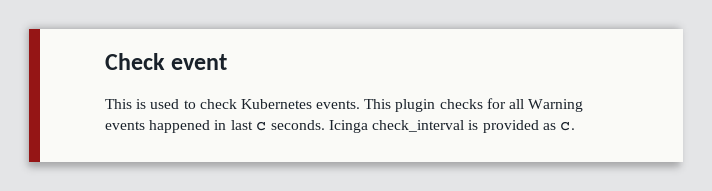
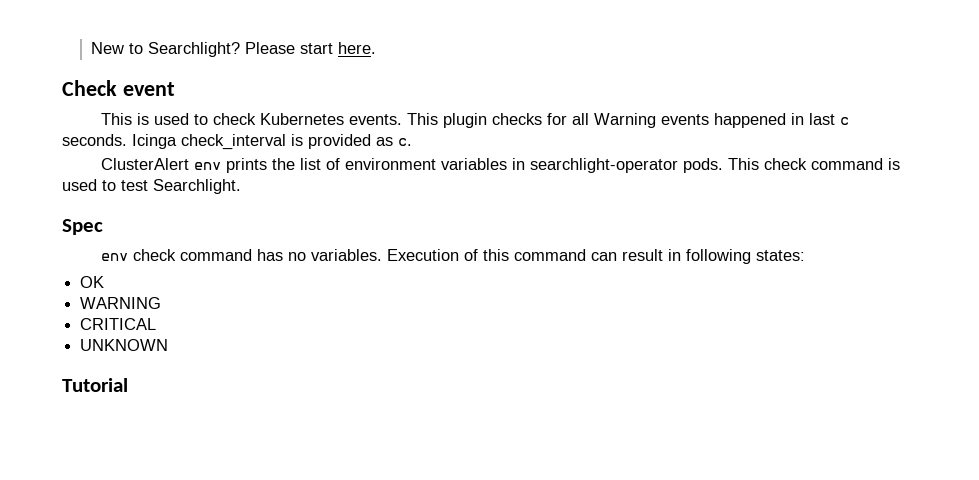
(105, 61) none -> [91,42,377,57] New to Searchlight? Please start here. //
(576, 126) none -> [100,158,900,173] [62,179,241,194] [62,219,103,235] [100,249,805,264] [80,276,105,288] [80,297,162,309] [80,318,157,330] [80,339,169,351] [62,378,128,392] // ClusterAlert env prints the list of environment variables in searchlight-operator pods. This check command is used to test Searchlight. // Spec // env check command has no variables. Execution of this command can result in following states: // OK // WARNING // CRITICAL // UNKNOWN // Tutorial

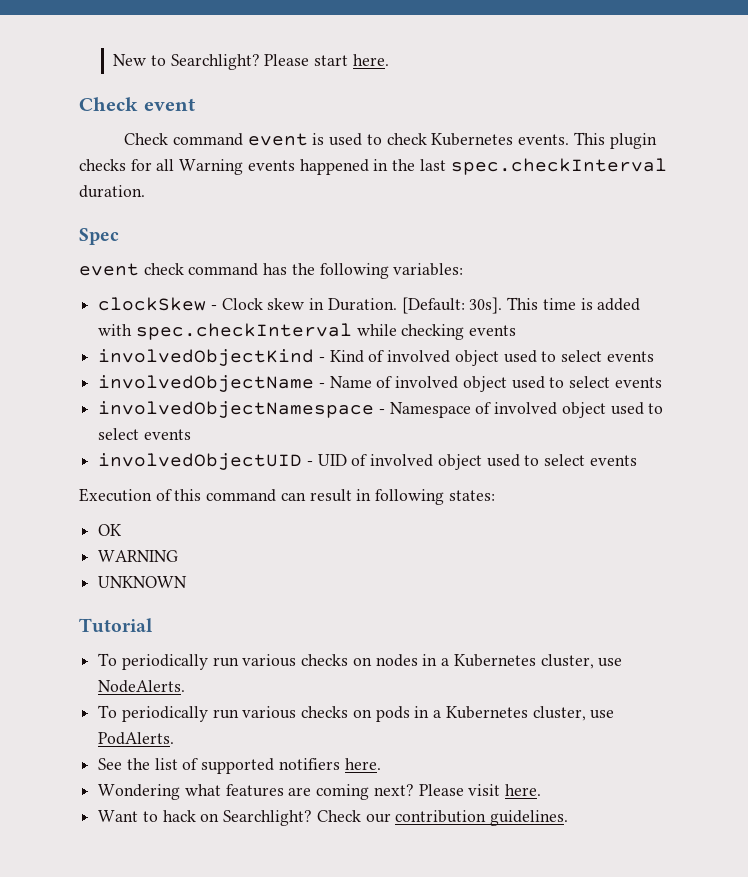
[100,113,132,125] This -> [124,133,308,146] Check command event
[808,113,849,125] [62,134,412,150] [100,158,900,173] [62,179,241,194] last c seconds. Icinga check_interval is provided as c. // ClusterAlert env prints the list of environment variables in searchlight-operator pods. This check command is used to test Searchlight. -> [392,158,667,175] [79,185,145,198] the last spec.checkInterval duration.
[100,253,128,261] env -> [79,263,139,276] event
[287,249,382,261] no variables. -> [291,263,464,279] [98,297,641,314] [98,323,517,340] [98,349,654,366] [98,375,662,392] [98,401,664,418] [98,428,191,440] [98,453,637,470] the following variables: // clockSkew - Clock skew in Duration. [Default: 30s]. This time is added with spec.checkInterval while checking events // involvedObjectKind - Kind of involved object used to select events // involvedObjectName - Name of involved object used to select events // involvedObjectNamespace - Namespace of involved object used to select events // involvedObjectUID - UID of involved object used to select events //
[80,318,157,330] // CRITICAL -> (179, 556) none
(128, 385) none -> [98,653,623,670] [98,680,186,693] [98,705,615,722] [98,732,175,745] [98,758,381,774] [98,784,542,800] [98,810,569,826] // To periodically run various checks on nodes in a Kubernetes cluster, use NodeAlerts. // To periodically run various checks on pods in a Kubernetes cluster, use PodAlerts. // See the list of supported notifiers here. // Wondering what features are coming next? Please visit here. // Want to hack on Searchlight? Check our contribution guidelines.

